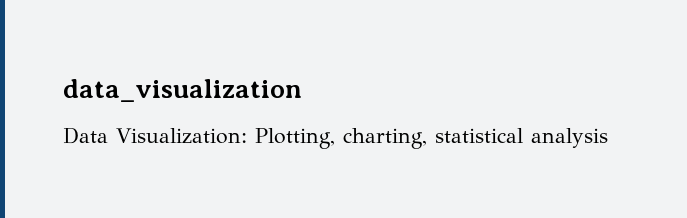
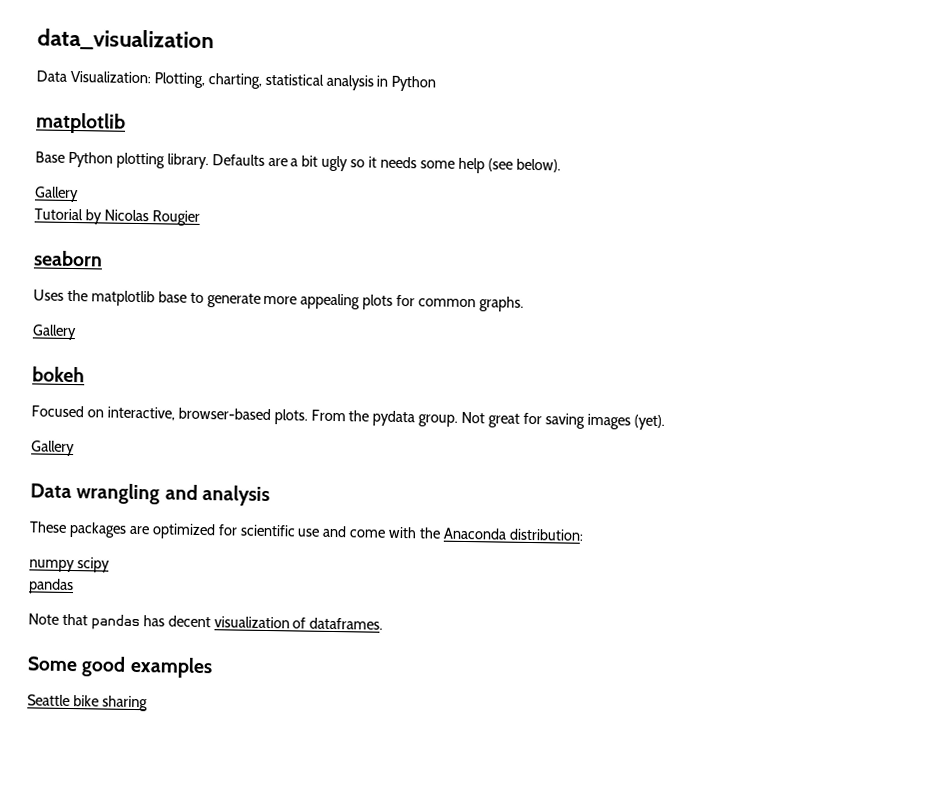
(608, 138) none -> [376,75,437,92] [35,112,126,134] [35,151,561,174] [34,186,79,203] [34,208,200,226] [33,250,103,267] [33,289,525,312] [32,324,77,341] [32,366,85,383] [31,405,665,431] [31,440,75,457] [30,483,270,507] [29,521,584,541] [29,557,110,573] [28,578,74,595] [28,613,384,631] [27,656,213,679] [27,694,148,712] in Python // matplotlib // Base Python plotting library. Defaults are a bit ugly so it needs some help (see below). // Gallery // Tutorial by Nicolas Rougier // seaborn // Uses the matplotlib base to generate more appealing plots for common graphs. // Gallery // bokeh // Focused on interactive, browser-based plots. From the pydata group. Not great for saving images (yet). // Gallery // Data wrangling and analysis // These packages are optimized for scientific use and come with the Anaconda distribution: // numpy scipy // pandas // Note that pandas has decent visualization of dataframes. // Some good examples // Seattle bike sharing

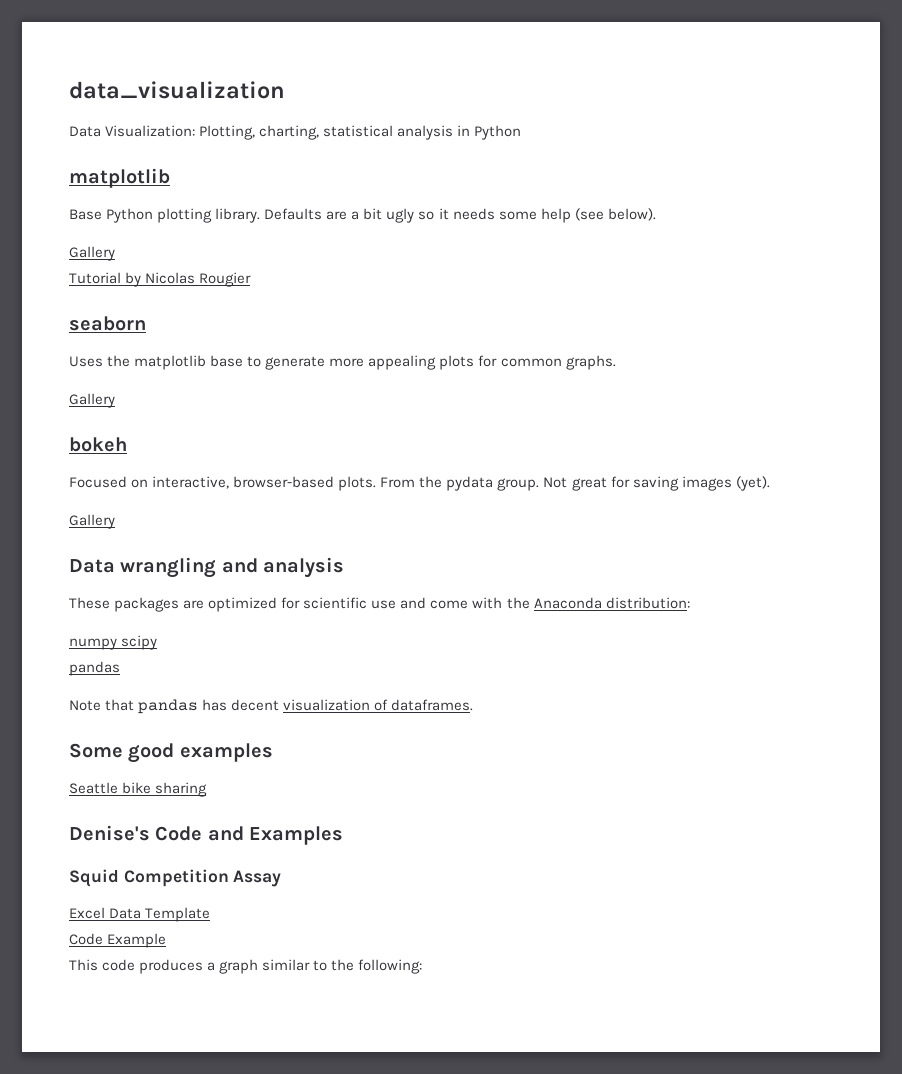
(148, 703) none -> [69,825,344,845] [69,869,282,887] [69,907,211,922] [69,933,167,948] [69,959,423,974] // Denise's Code and Examples // Squid Competition Assay // Excel Data Template // Code Example // This code produces a graph similar to the following:

